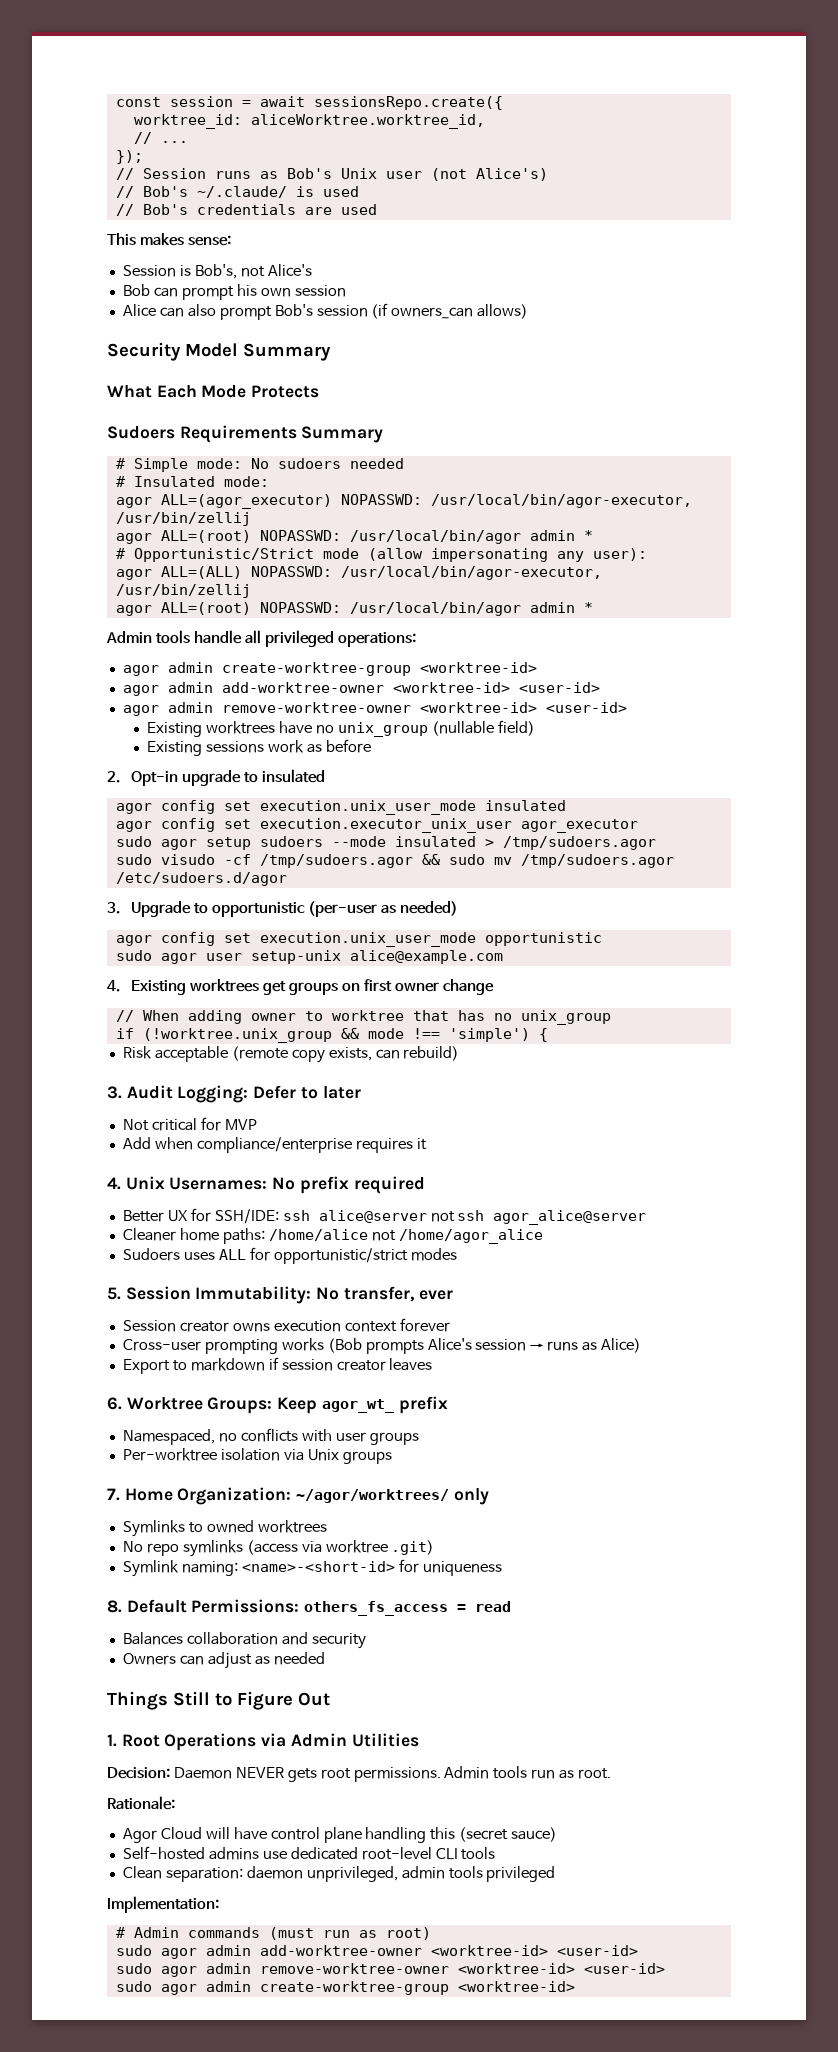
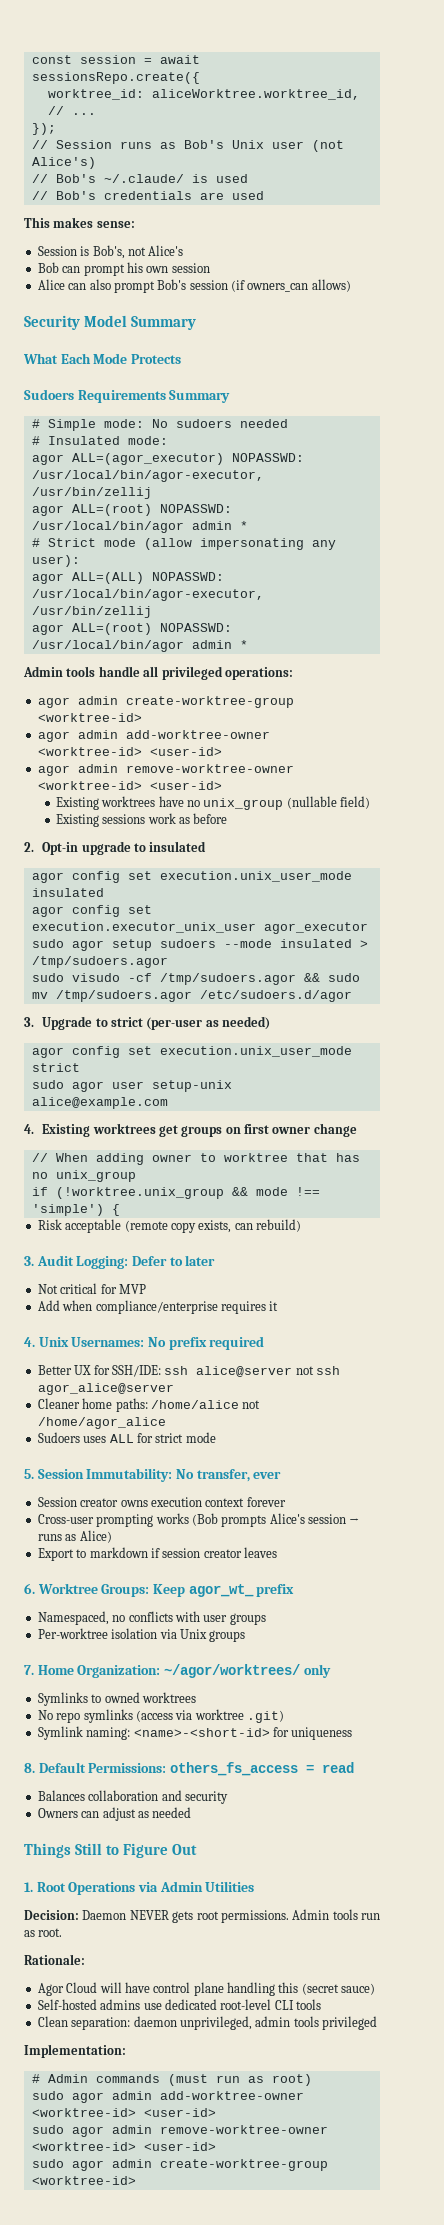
[133,548,314,562] Opportunistic/Strict -> [47,538,96,547] Strict
[212,902,306,917] opportunistic -> [110,1017,143,1027] strict
[484,932,602,946] opportunistic -> [31,1063,80,1072] strict
[273,1248,457,1264] opportunistic/strict modes -> [155,1432,216,1443] strict mode

